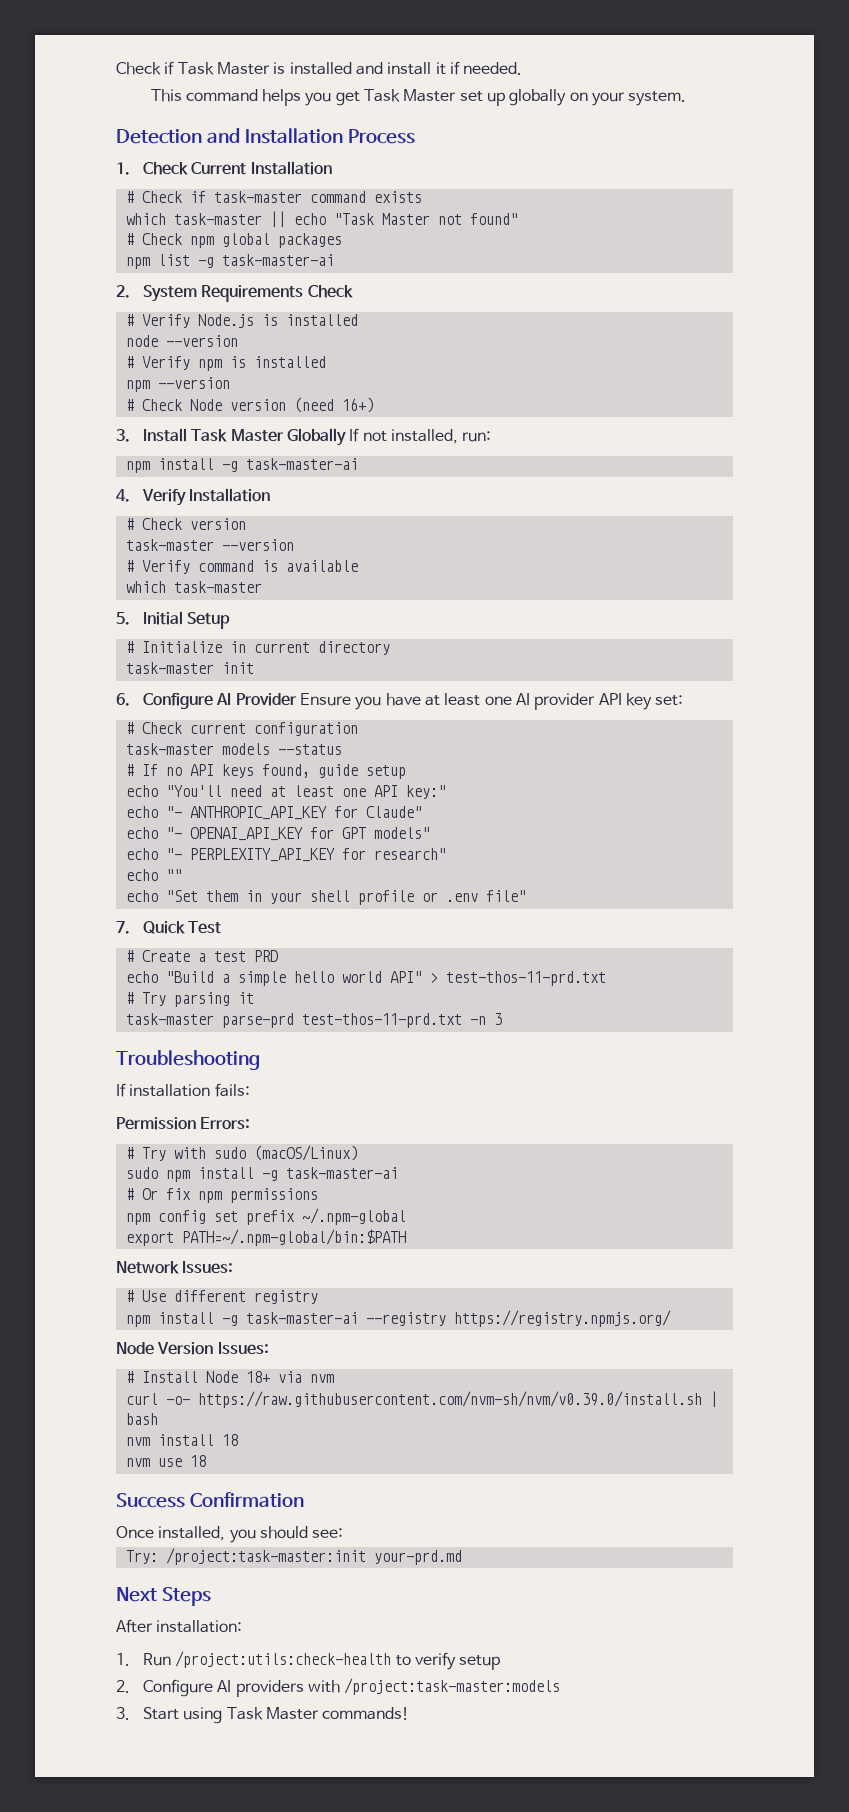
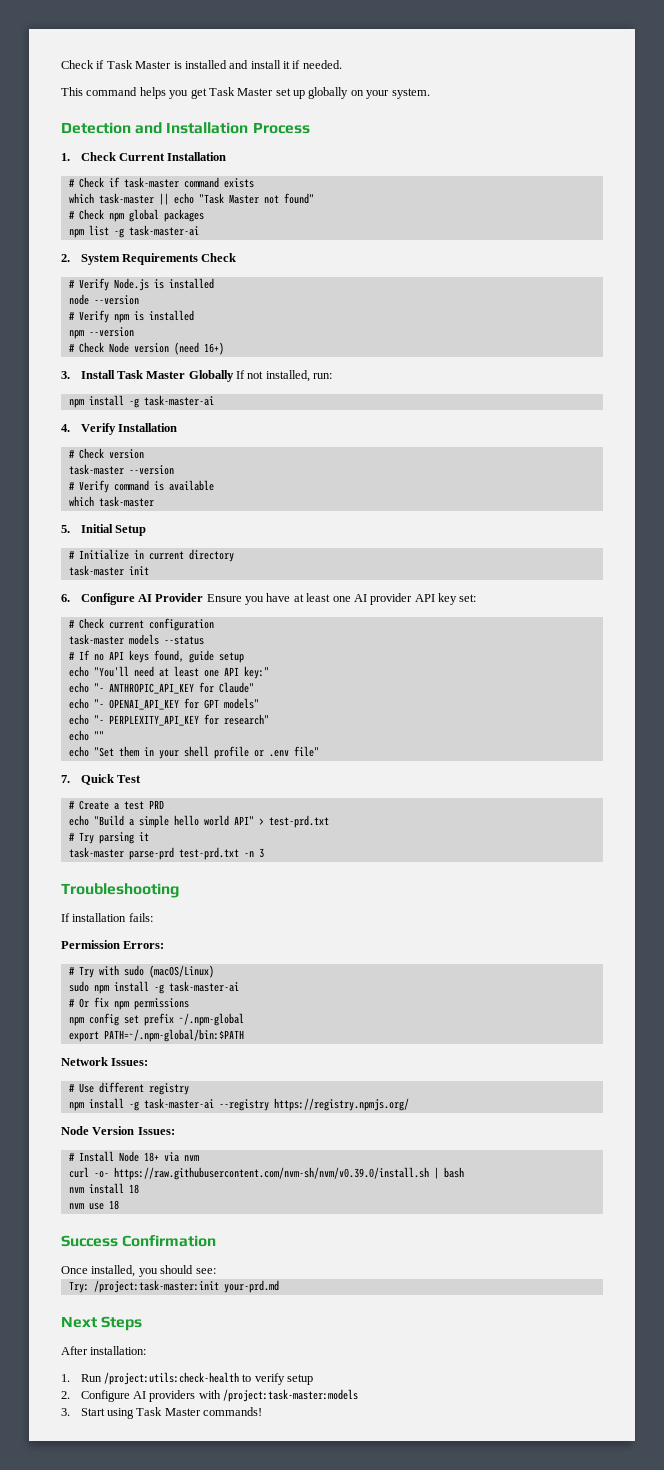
[445,971,606,986] test-thos-11-prd.txt -> [268,815,329,828] test-prd.txt
[301,1013,462,1028] test-thos-11-prd.txt -> [178,847,239,860] test-prd.txt

